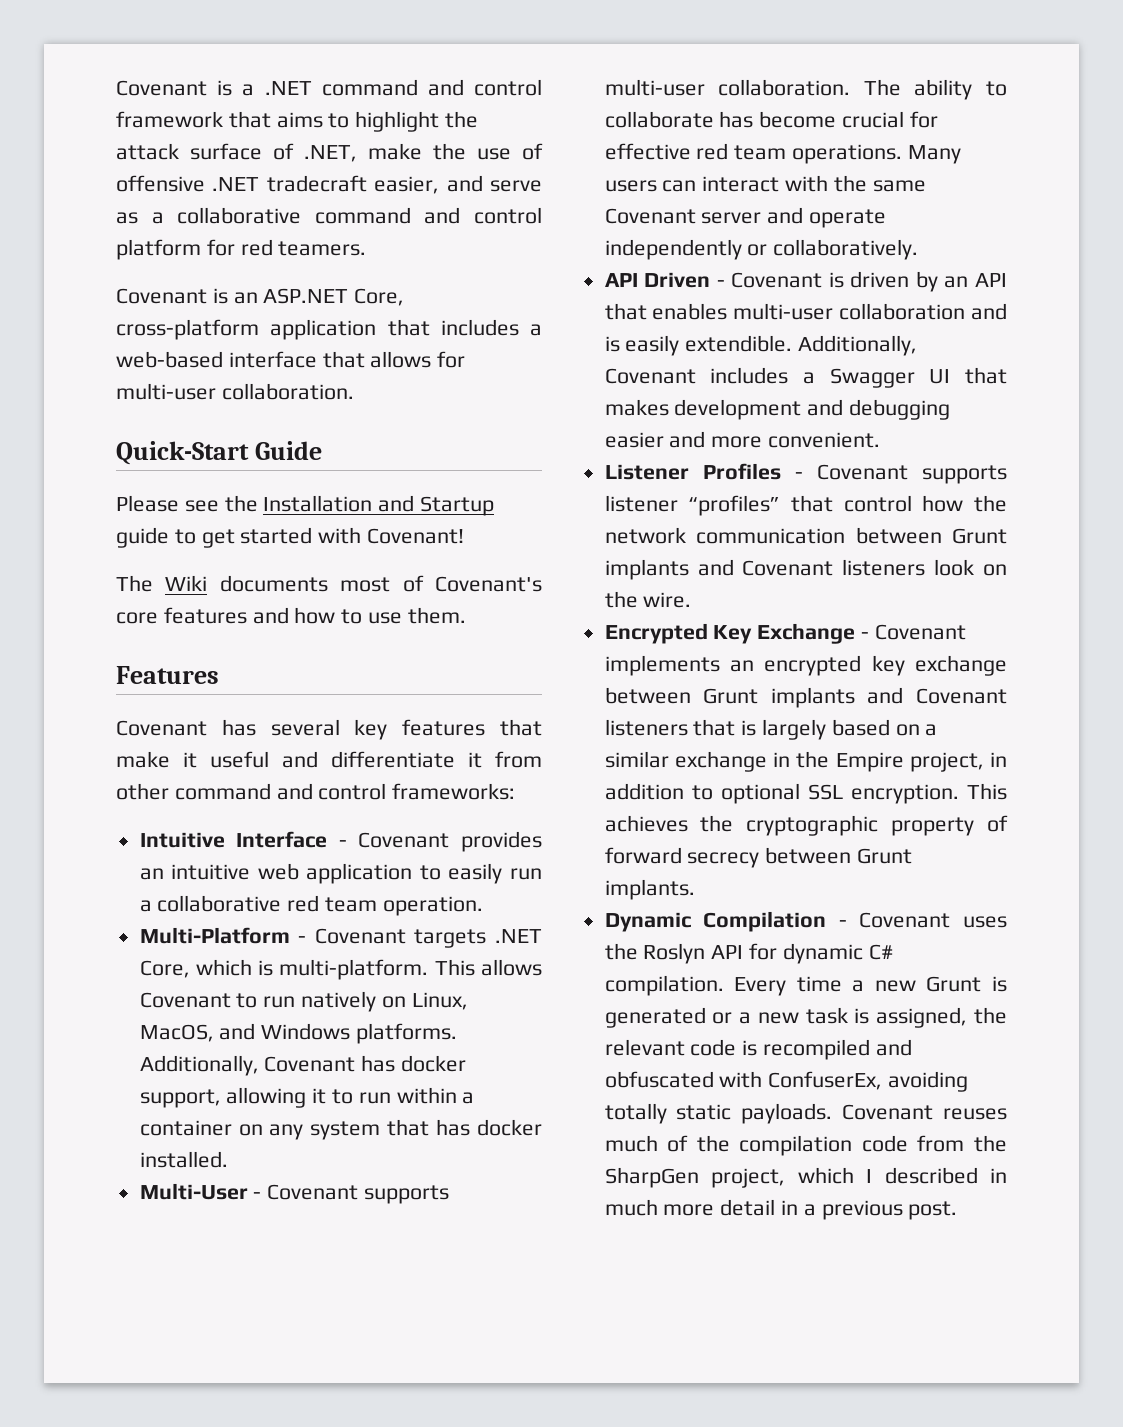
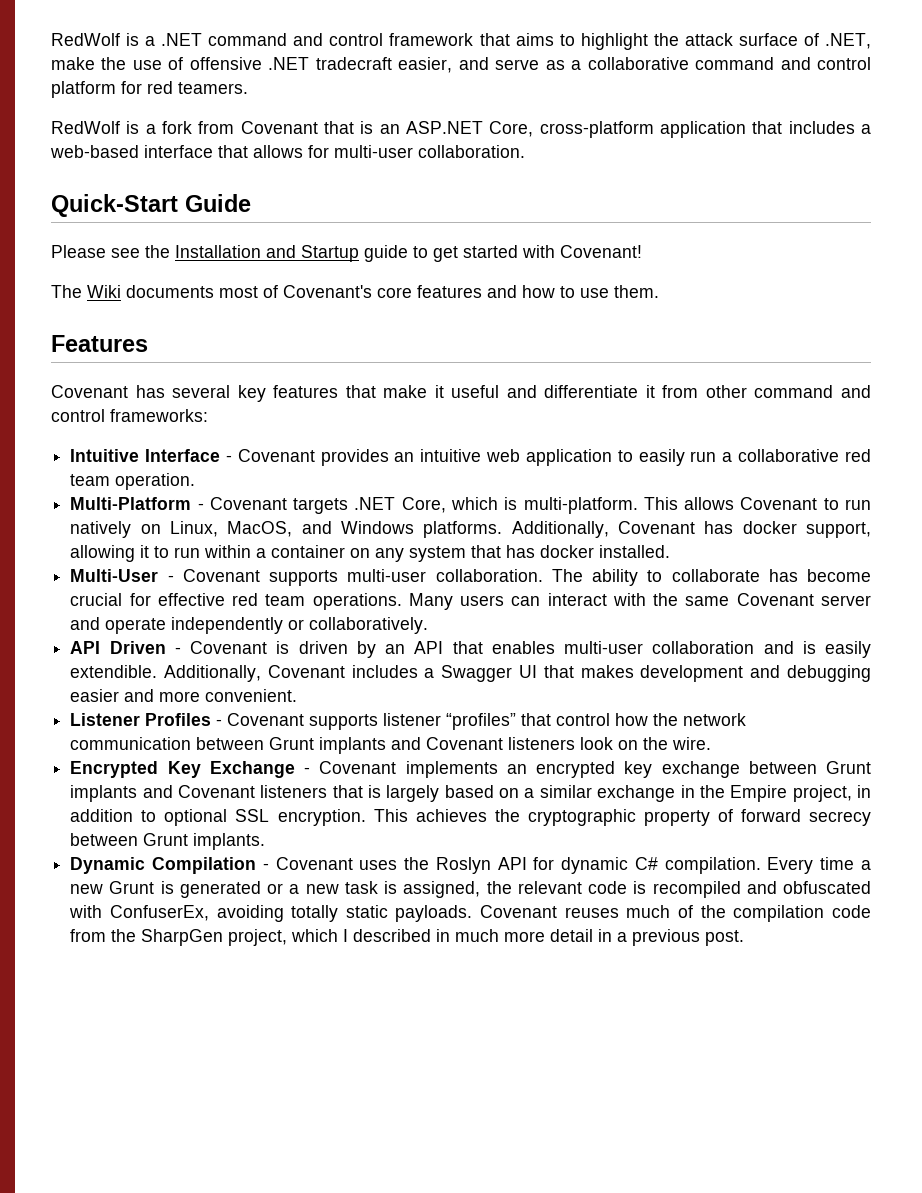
[116,80,207,96] Covenant -> [51,33,120,46] RedWolf
[116,288,207,304] Covenant -> [51,121,354,134] RedWolf is a fork from Covenant that

